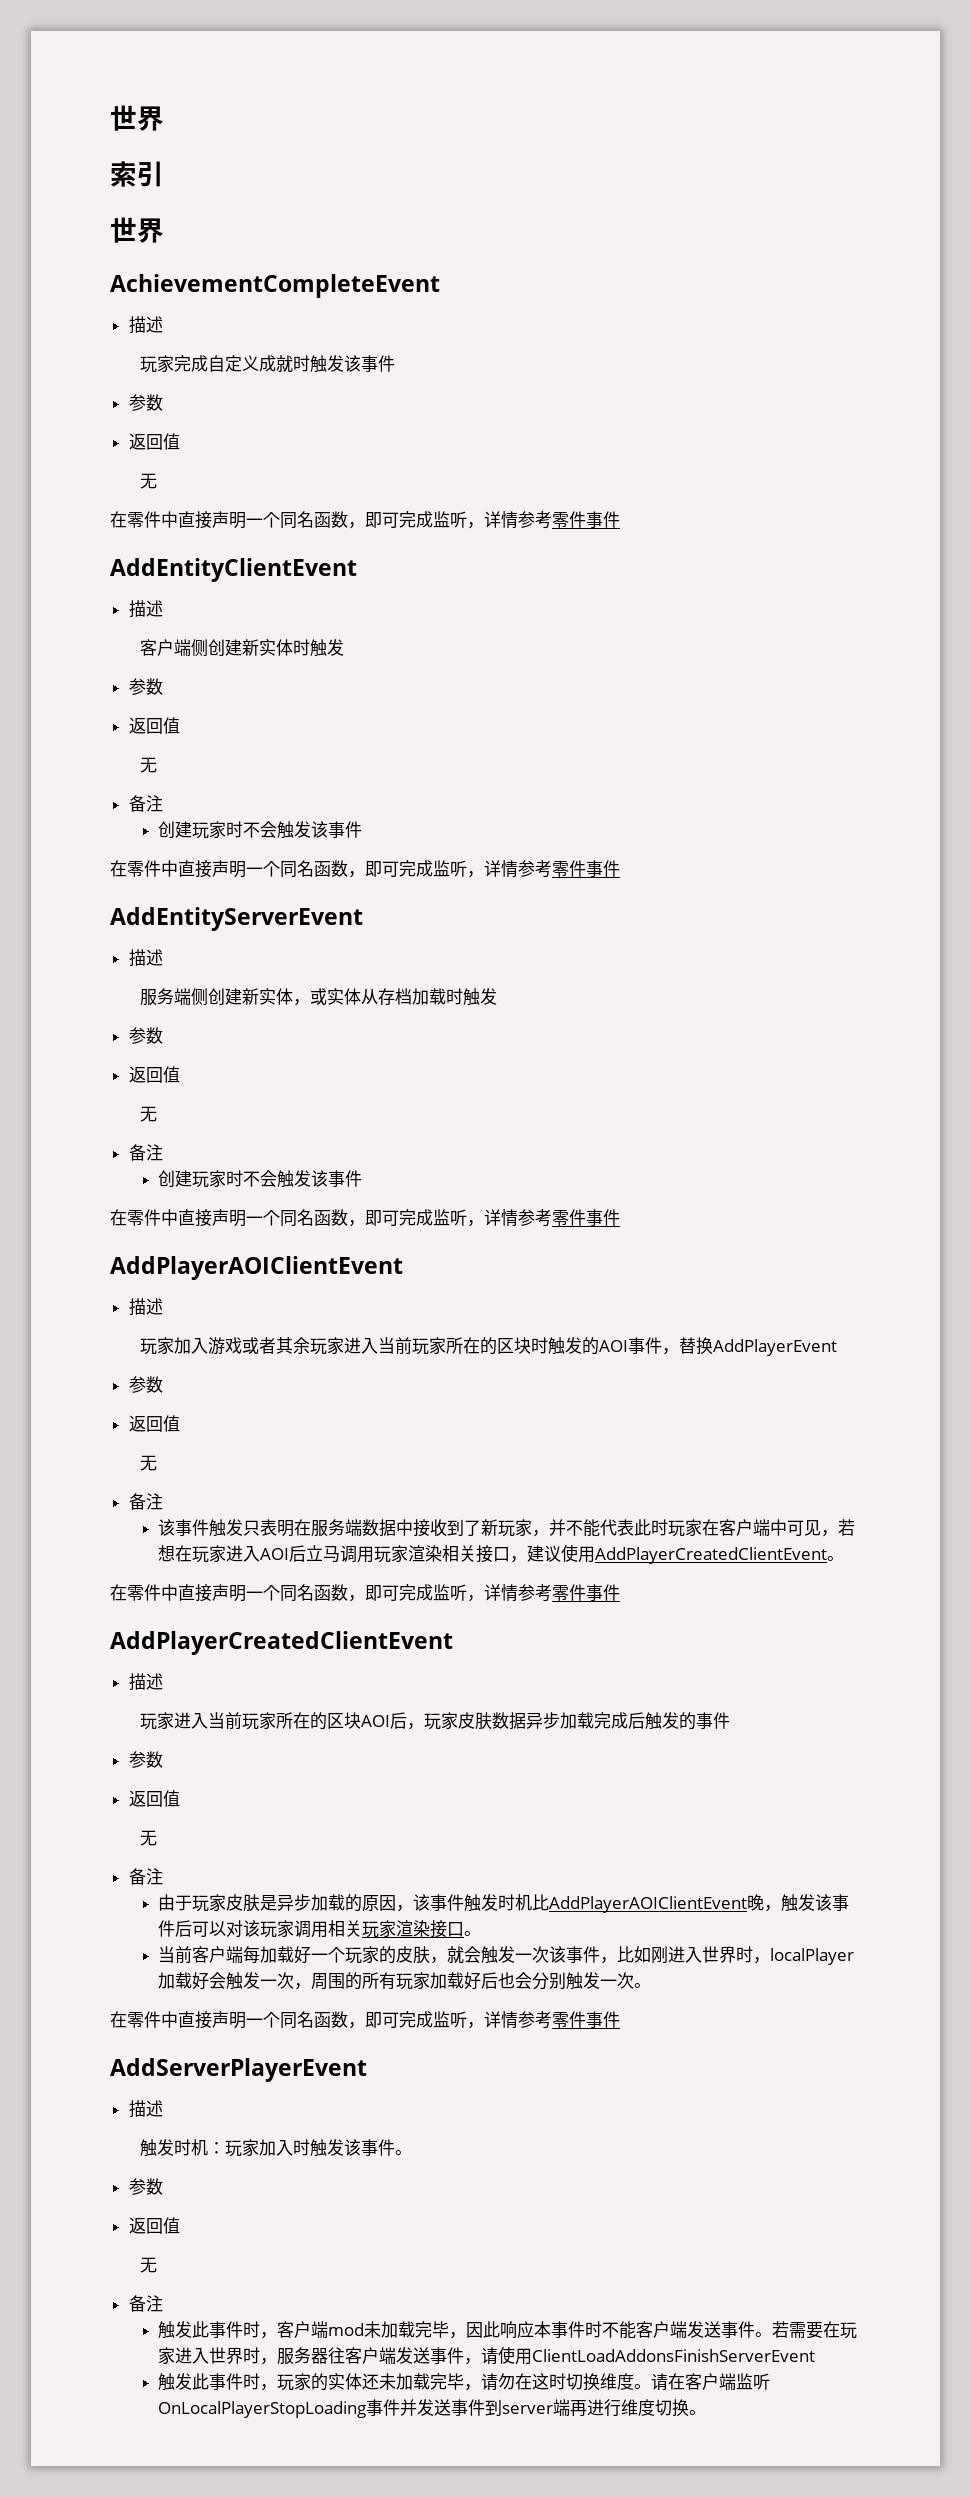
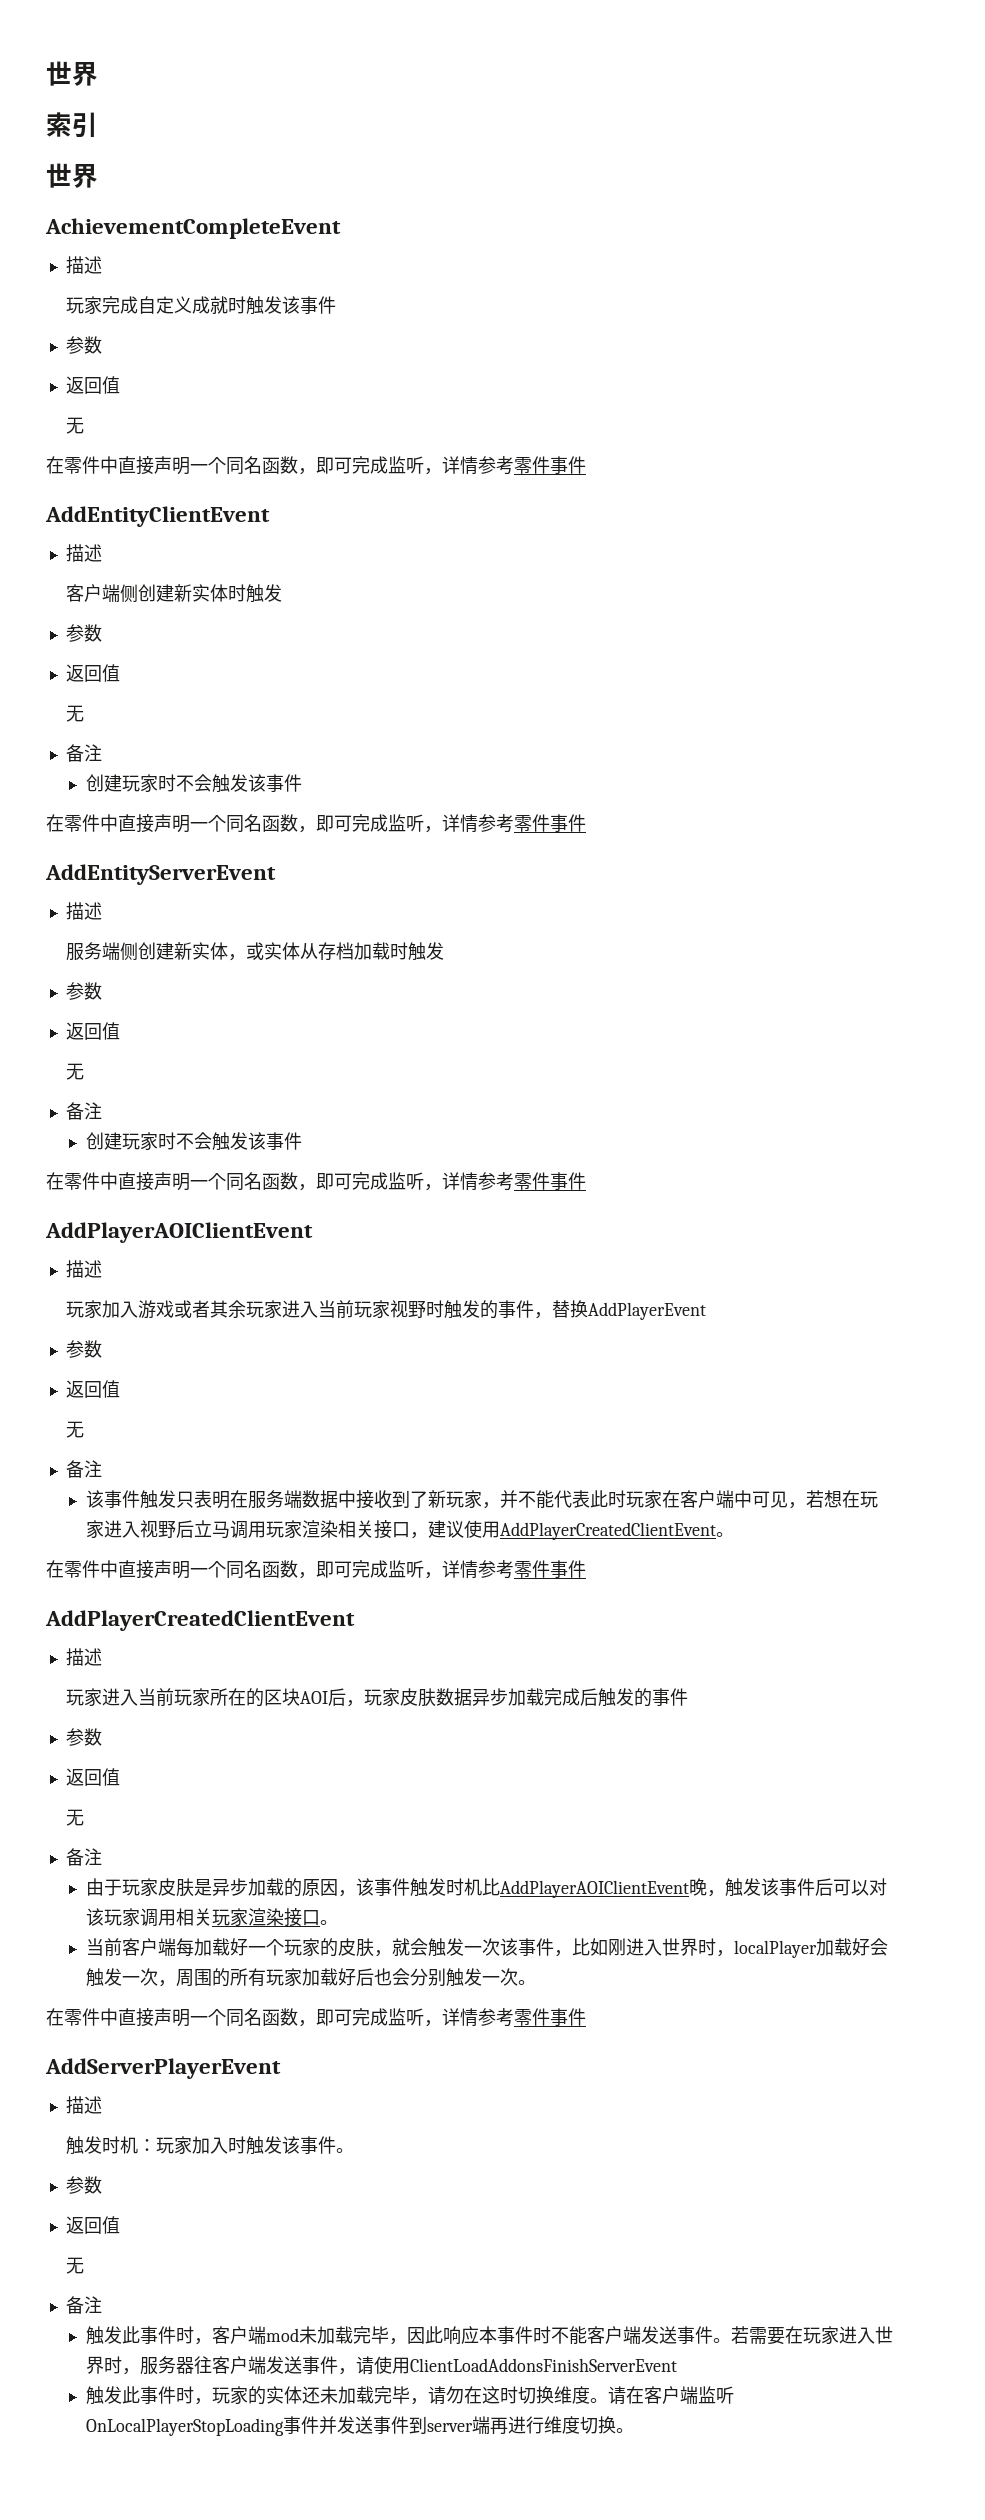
[445,1337,531,1355] 所在的区块 -> [389,1300,426,1318] 视野
[598,1340,628,1352] AOI -> (498, 1309) none
[260,1548,290,1560] AOI -> [139,1520,176,1538] 视野

